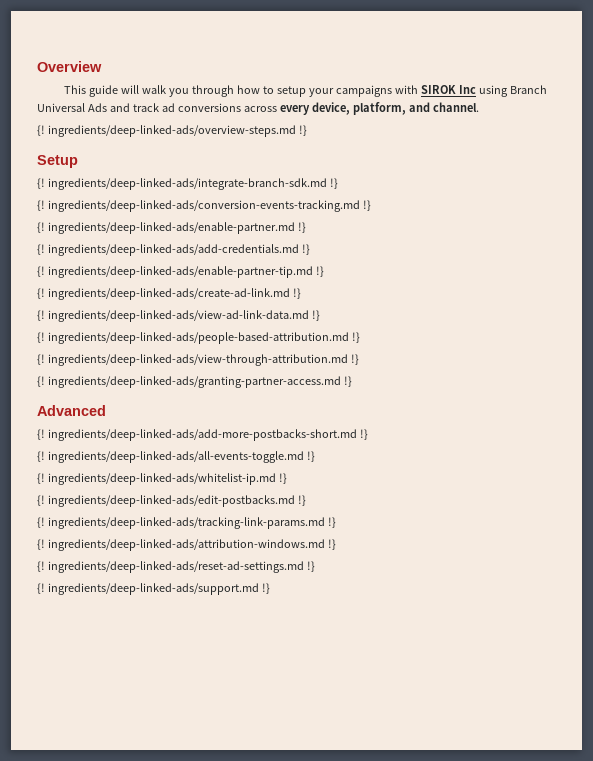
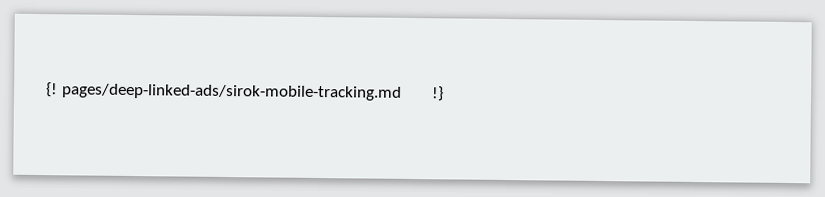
[37,61,102,72] [64,85,547,97] [37,102,479,115] [37,125,307,137] [37,155,78,168] [37,178,338,190] [37,200,371,212] [37,222,306,234] [37,244,310,256] [37,266,324,278] [37,288,301,300] [37,310,320,322] [37,332,360,344] [37,354,359,366] [37,376,352,388] [37,405,106,416] [37,429,368,441] [37,451,315,463] [37,473,287,485] [37,495,306,507] [37,517,336,529] [37,539,336,551] [37,561,315,573] [37,583,259,595] Overview // This guide will walk you through how to setup your campaigns with SIROK Inc using Branch Universal Ads and track ad conversions across every device, platform, and channel. // {! ingredients/deep-linked-ads/overview-steps.md !} // Setup // {! ingredients/deep-linked-ads/integrate-branch-sdk.md !} // {! ingredients/deep-linked-ads/conversion-events-tracking.md !} // {! ingredients/deep-linked-ads/enable-partner.md !} // {! ingredients/deep-linked-ads/add-credentials.md !} // {! ingredients/deep-linked-ads/enable-partner-tip.md !} // {! ingredients/deep-linked-ads/create-ad-link.md !} // {! ingredients/deep-linked-ads/view-ad-link-data.md !} // {! ingredients/deep-linked-ads/people-based-attribution.md !} // {! ingredients/deep-linked-ads/view-through-attribution.md !} // {! ingredients/deep-linked-ads/granting-partner-access.md !} // Advanced // {! ingredients/deep-linked-ads/add-more-postbacks-short.md !} // {! ingredients/deep-linked-ads/all-events-toggle.md !} // {! ingredients/deep-linked-ads/whitelist-ip.md !} // {! ingredients/deep-linked-ads/edit-postbacks.md !} // {! ingredients/deep-linked-ads/tracking-link-params.md !} // {! ingredients/deep-linked-ads/attribution-windows.md !} // {! ingredients/deep-linked-ads/reset-ad-settings.md !} // {! ingredients/deep-linked-ads/support.md -> [45,82,402,101] {! pages/deep-linked-ads/sirok-mobile-tracking.md

